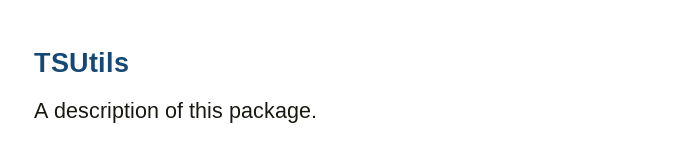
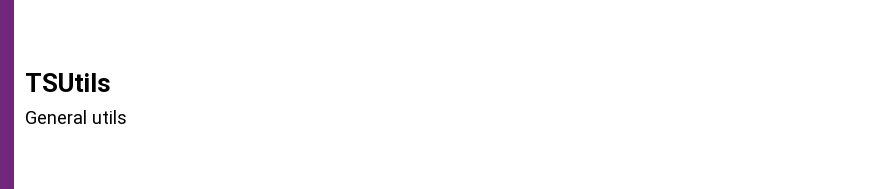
[34,102,317,123] A description of this package. -> [25,110,127,124] General utils

